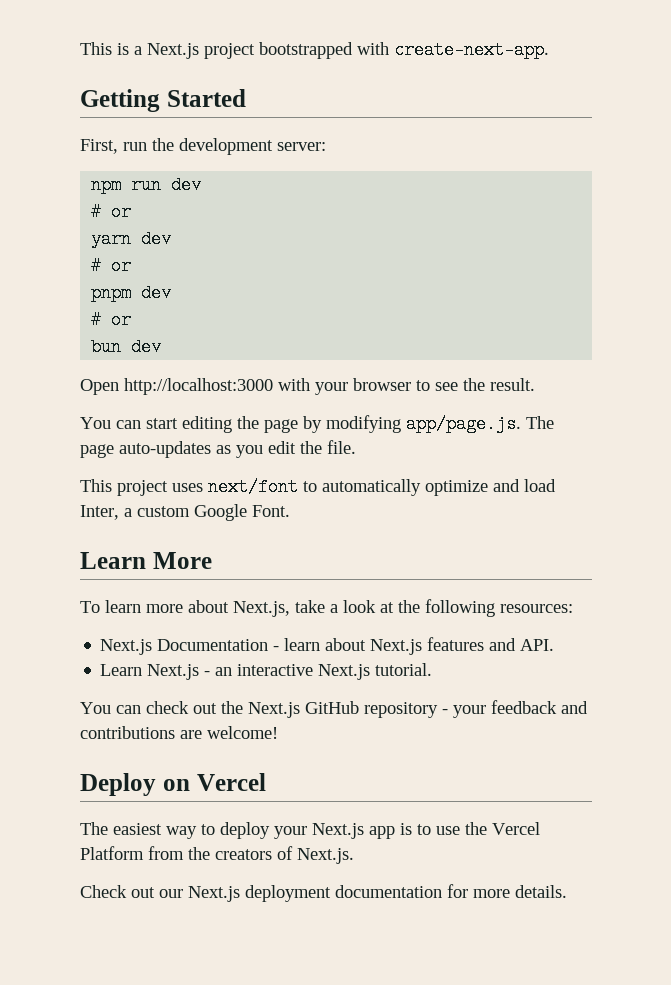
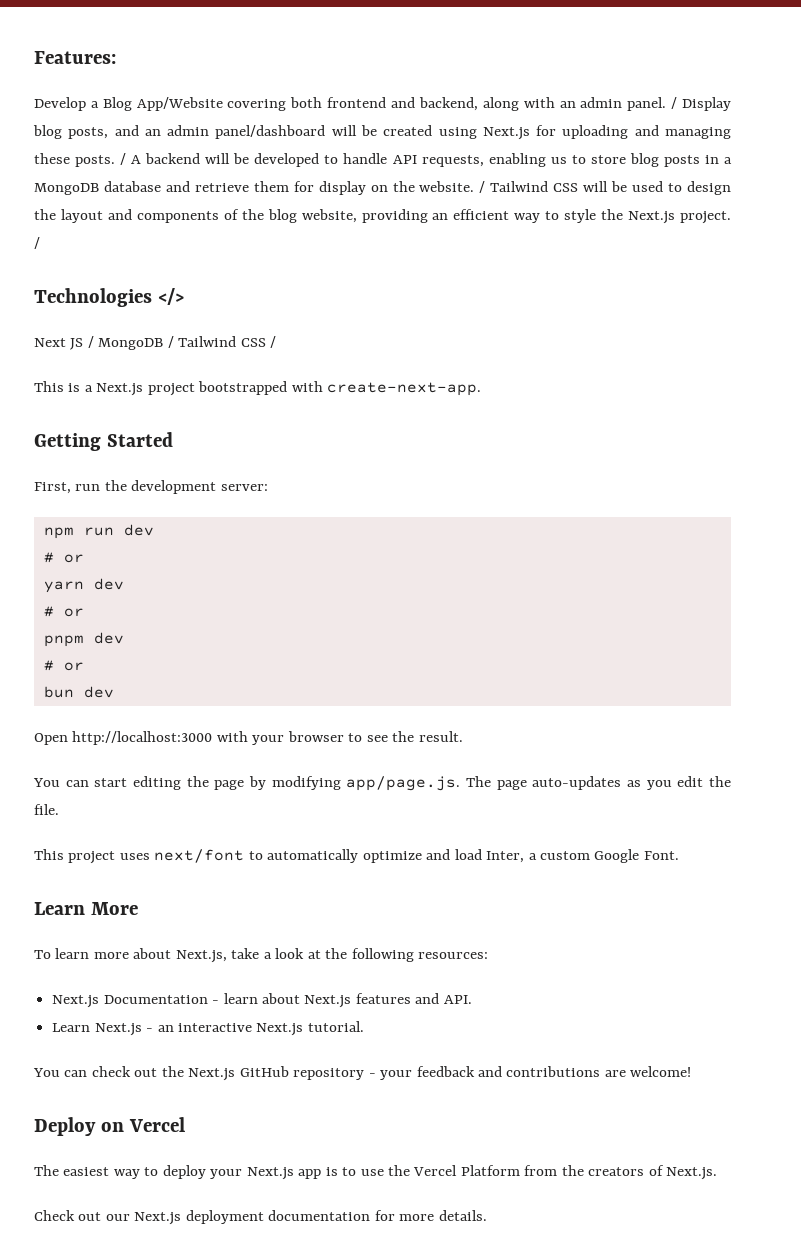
(80, 48) none -> [34,51,116,64] [34,97,732,111] [33,125,732,140] [34,153,733,167] [34,181,732,195] [34,209,731,224] [34,237,40,249] [34,288,184,307] [34,336,277,350] Features: // Develop a Blog App/Website covering both frontend and backend, along with an admin panel. / Display blog posts, and an admin panel/dashboard will be created using Next.js for uploading and managing these posts. / A backend will be developed to handle API requests, enabling us to store blog posts in a MongoDB database and retrieve them for display on the website. / Tailwind CSS will be used to design the layout and components of the blog website, providing an efficient way to style the Next.js project. / // Technologies </> // Next JS / MongoDB / Tailwind CSS / //

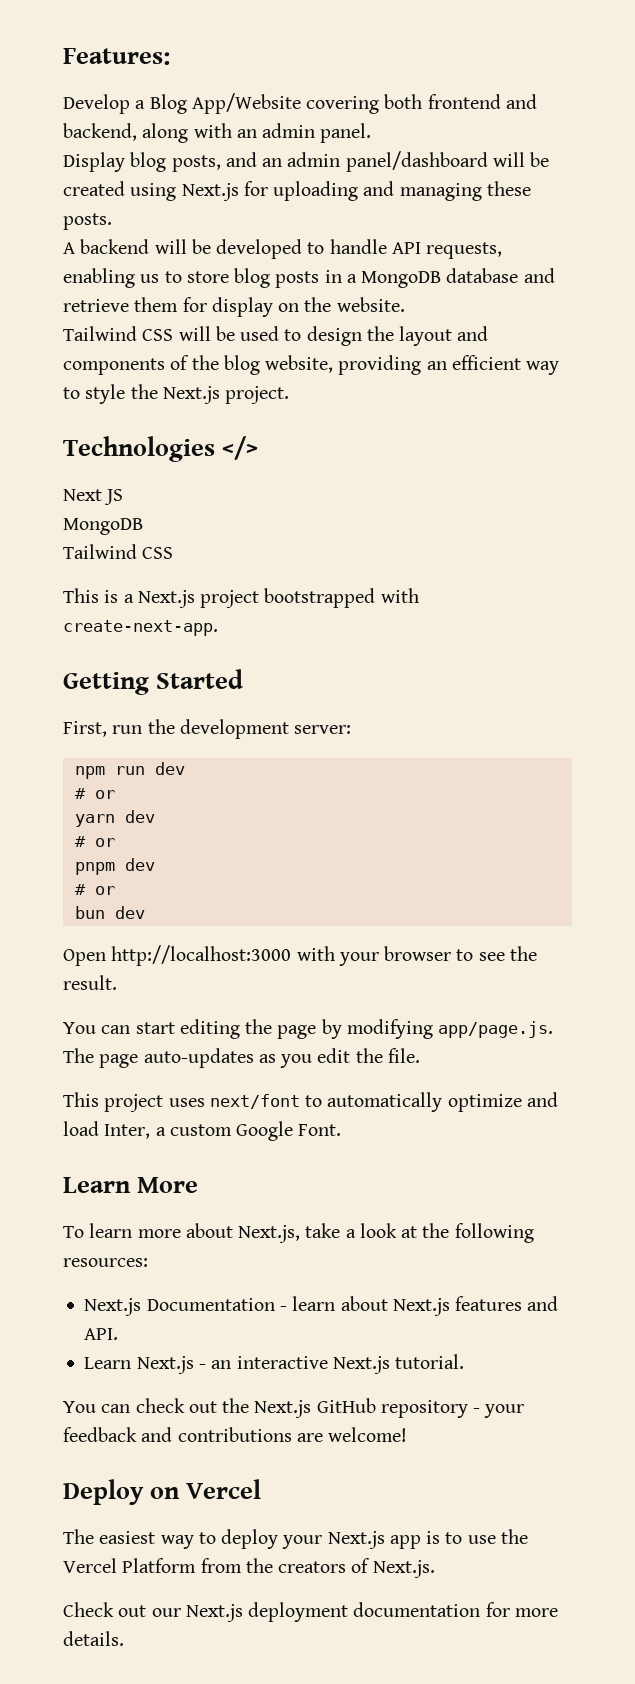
[671,97,678,109] / -> (372, 133) //
[120,153,127,165] / -> (112, 221) //
[479,181,486,193] / -> (405, 304) //
[34,237,40,249] / -> (290, 395) none
[87,336,277,350] / MongoDB / Tailwind CSS / -> [63,518,143,535] [63,544,174,559] // MongoDB // Tailwind CSS

